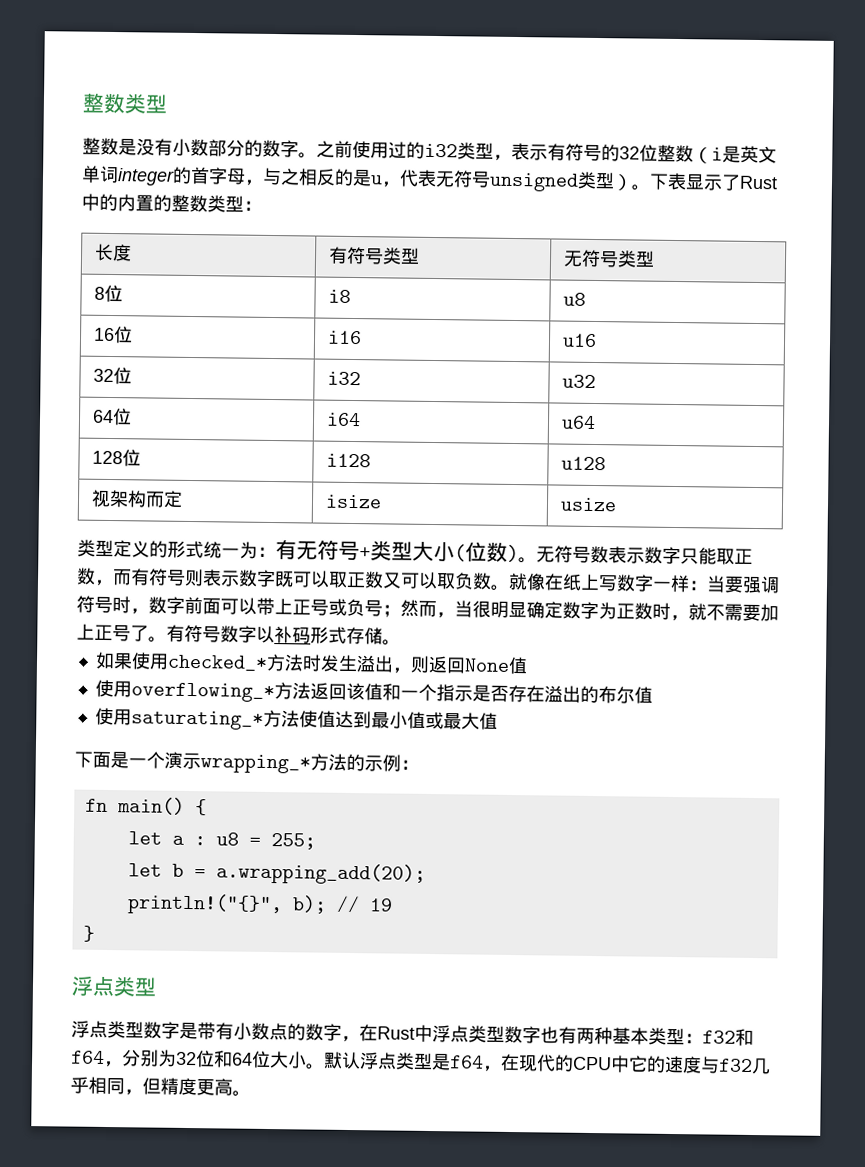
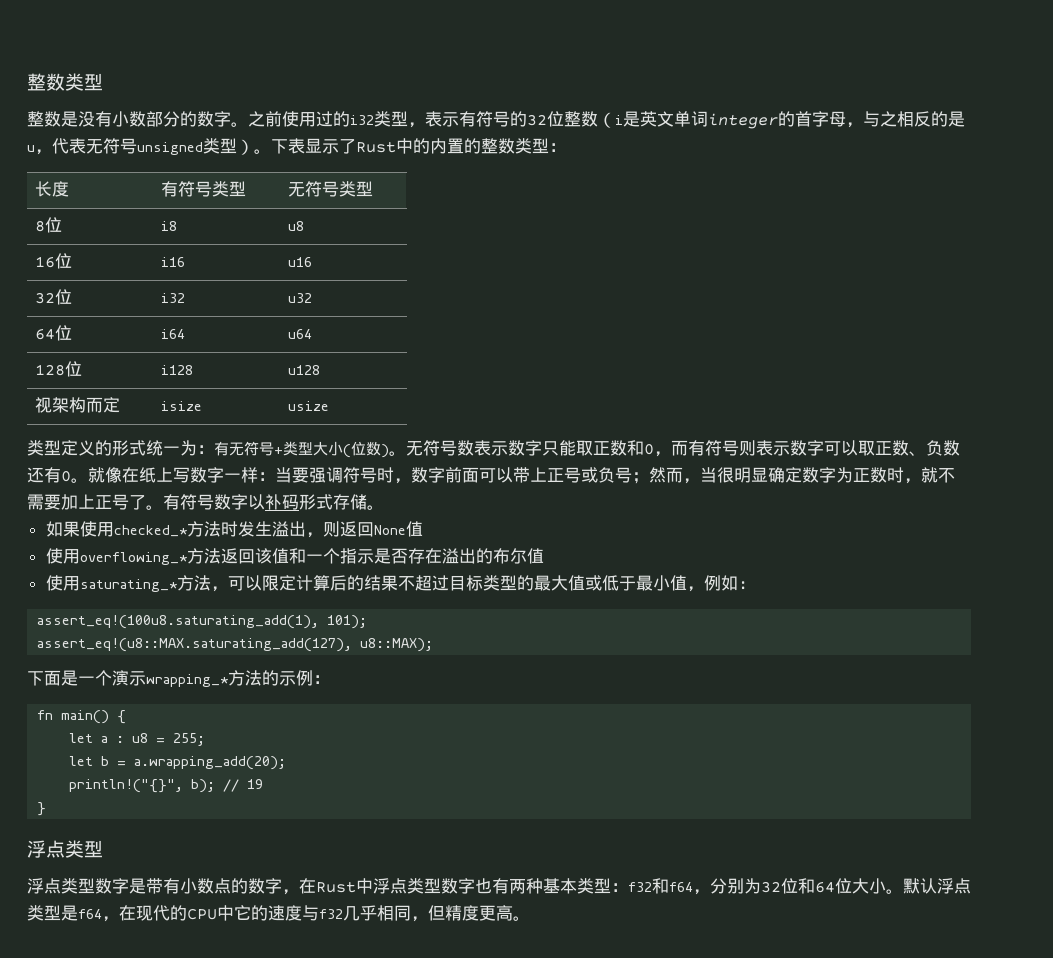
(96, 576) none -> [627,440,654,456] 和0
[274,571,294,588] 既 -> (824, 448) none
[382,571,492,590] 又可以取负数 -> [909,440,960,456] [27,467,71,483] 、负数还有0
[298,710,498,730] 使值达到最小值或最大值 -> [210,575,748,592] [37,615,368,629] [37,638,434,652] ，可以限定计算后的结果不超过目标类型的最大值或低于最小值，例如: // assert_eq!(100u8.saturating_add(1), 101); // assert_eq!(u8::MAX.saturating_add(127), u8::MAX);

